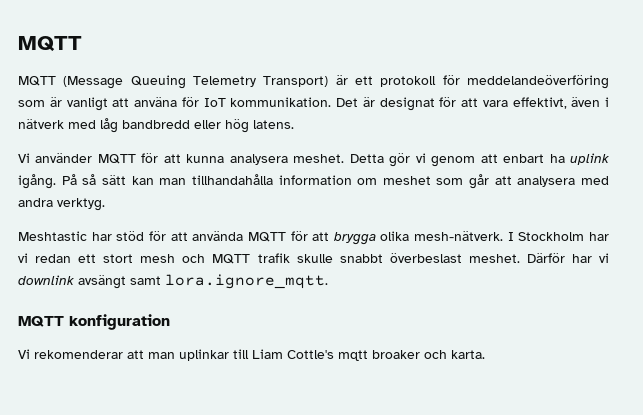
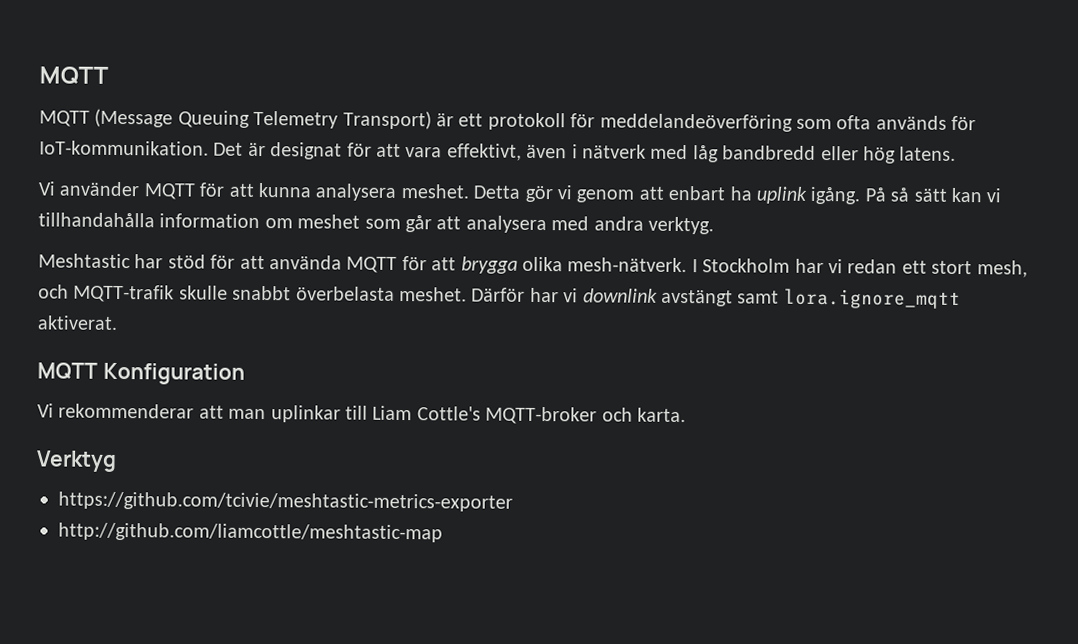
[49,97,332,111] är vanligt att använa för IoT kommunikation. -> [836,115,977,131] [39,140,209,156] ofta används för IoT-kommunikation.
[159,178,187,185] man -> [986,188,1002,203] vi
[140,253,290,264] mesh och MQTT trafik -> [976,260,1028,278] [38,284,175,303] mesh, och MQTT-trafik
[389,253,462,263] överbeslast -> [295,286,395,301] överbelasta
[78,274,328,289] [18,314,170,330] [18,349,123,359] avsängt samt lora.ignore_mqtt. // MQTT konfiguration // Vi rekomenderar -> [660,288,961,310] [37,315,118,330] [37,362,245,385] [37,403,195,419] avstängt samt lora.ignore_mqtt aktiverat. // MQTT Konfiguration // Vi rekommenderar
[338,350,420,361] mqtt broaker -> [485,406,598,425] MQTT-broker
(485, 354) none -> [36,450,117,472] [58,491,513,512] [58,522,443,543] // Verktyg // https://github.com/tcivie/meshtastic-metrics-exporter // http://github.com/liamcottle/meshtastic-map

